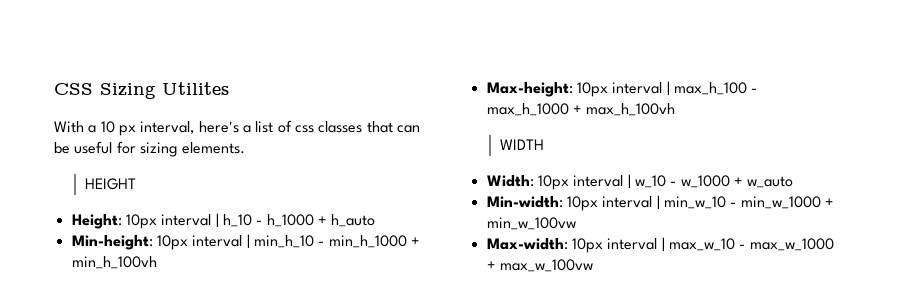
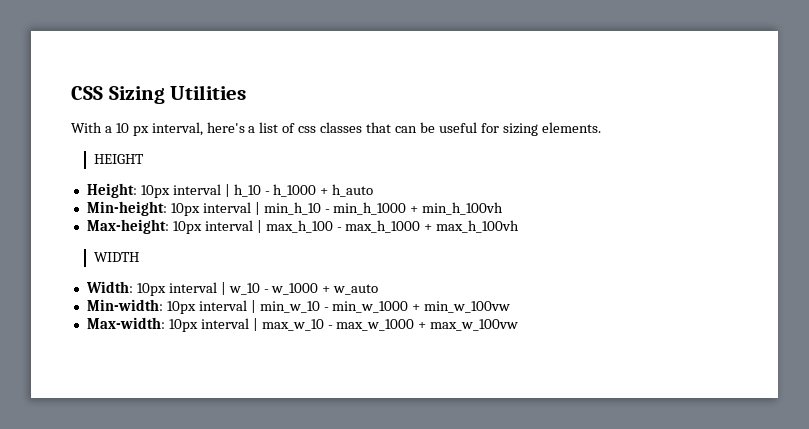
[162,82,229,95] Utilites -> [170,85,247,100] Utilities

